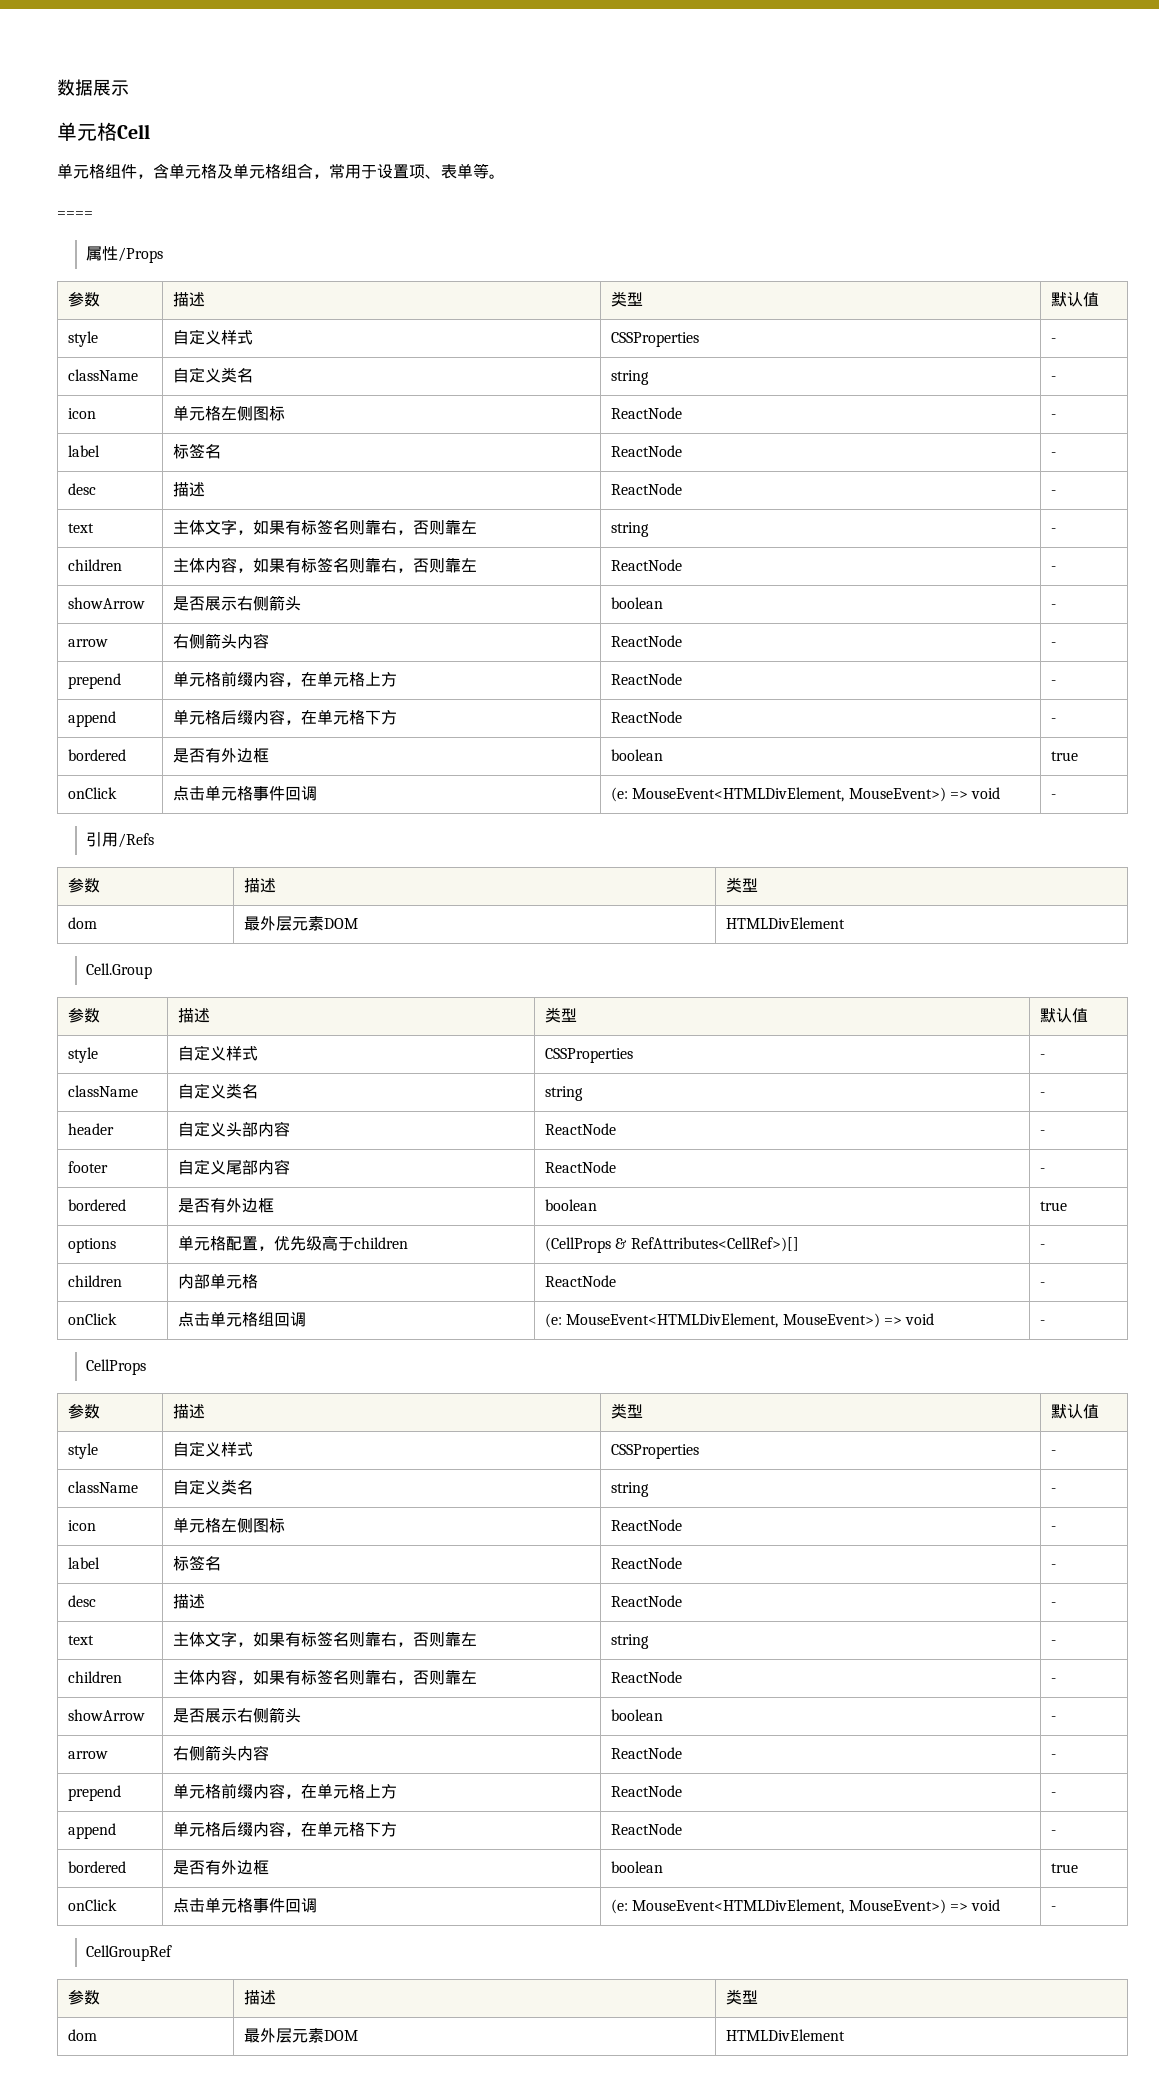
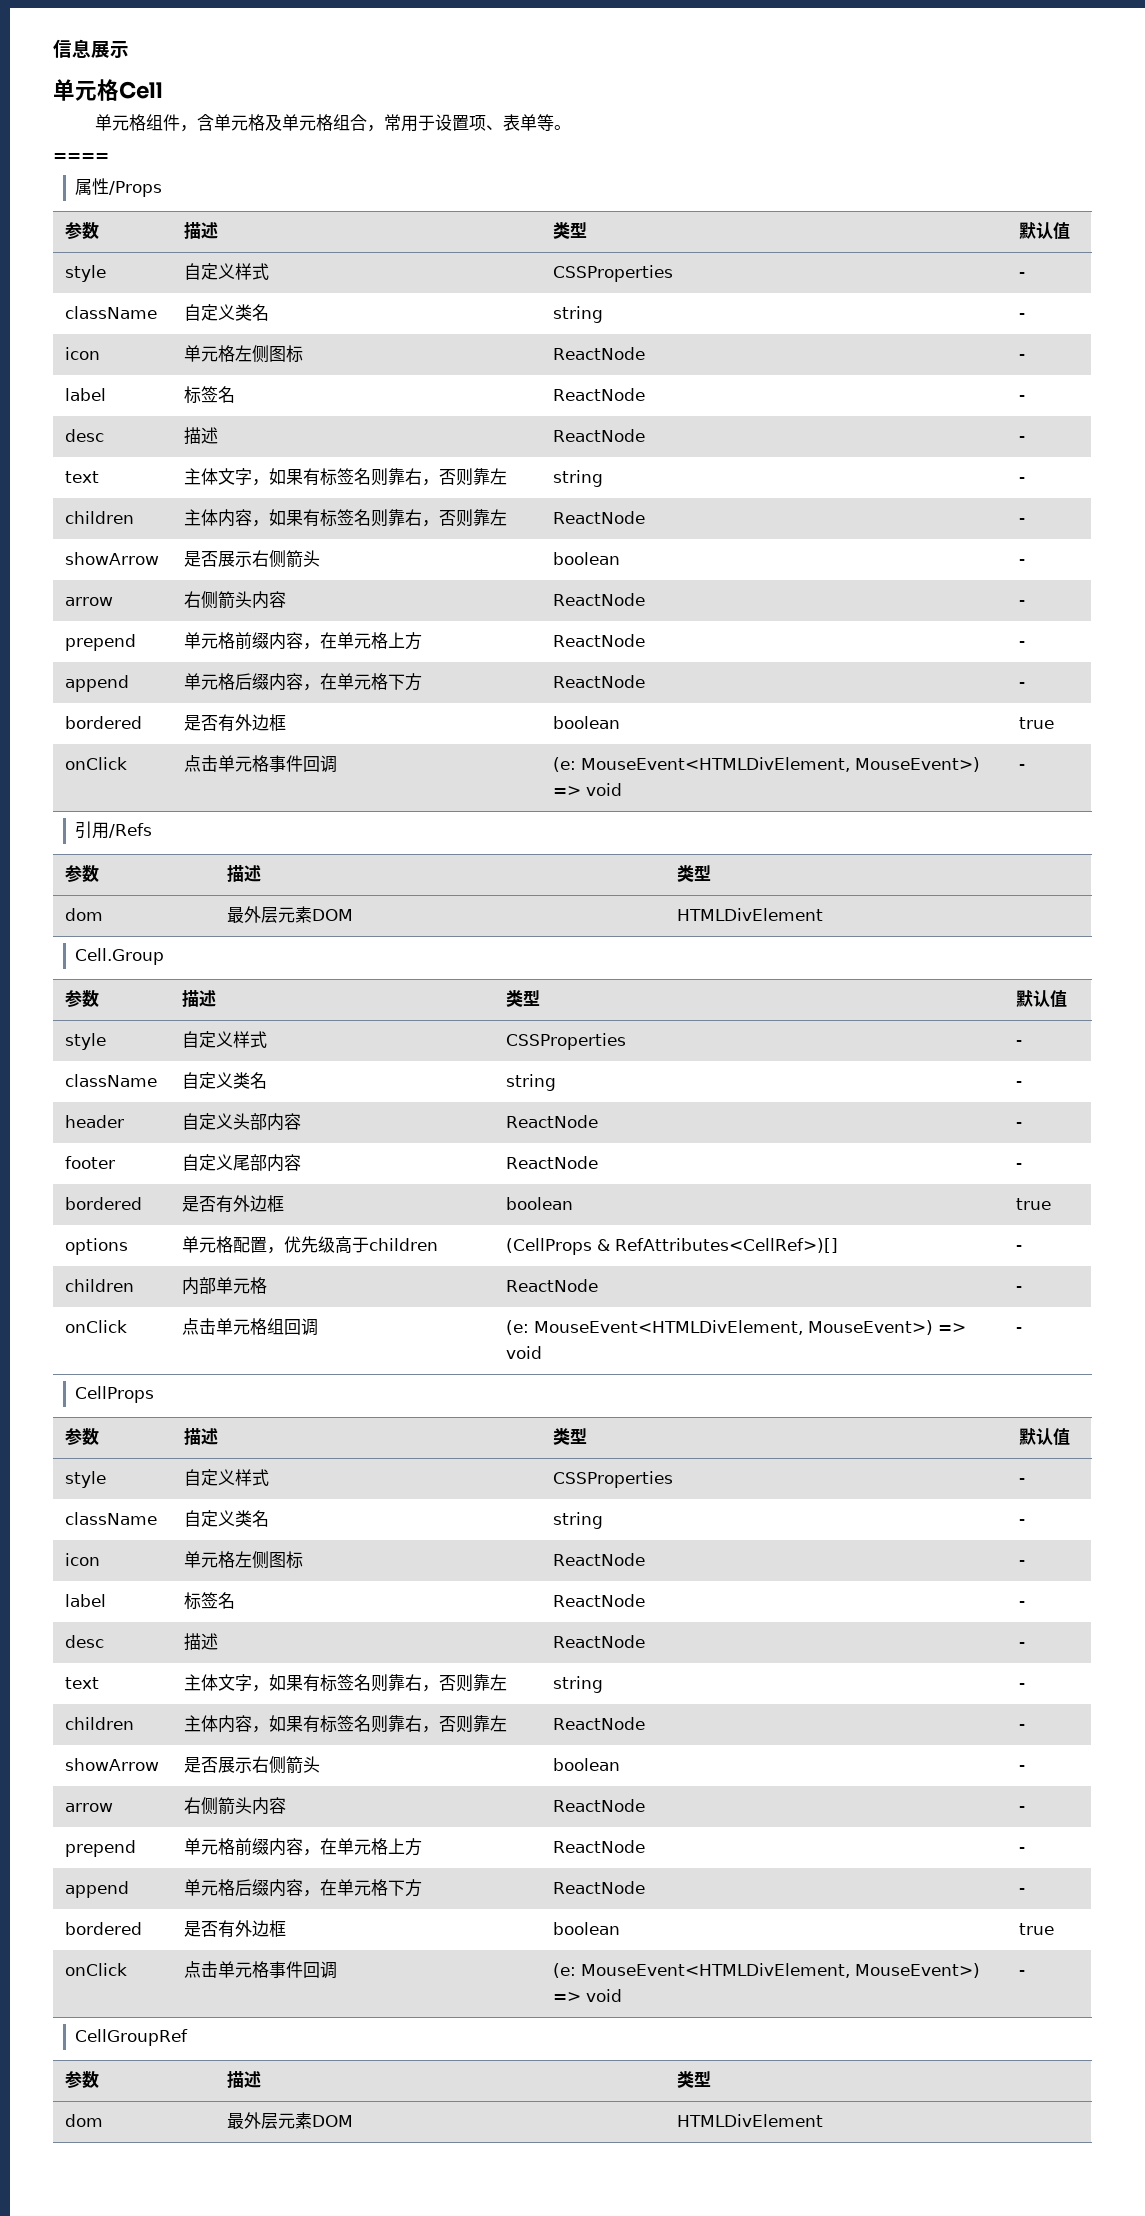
[57,79,93,96] 数据 -> [53,39,91,58] 信息

